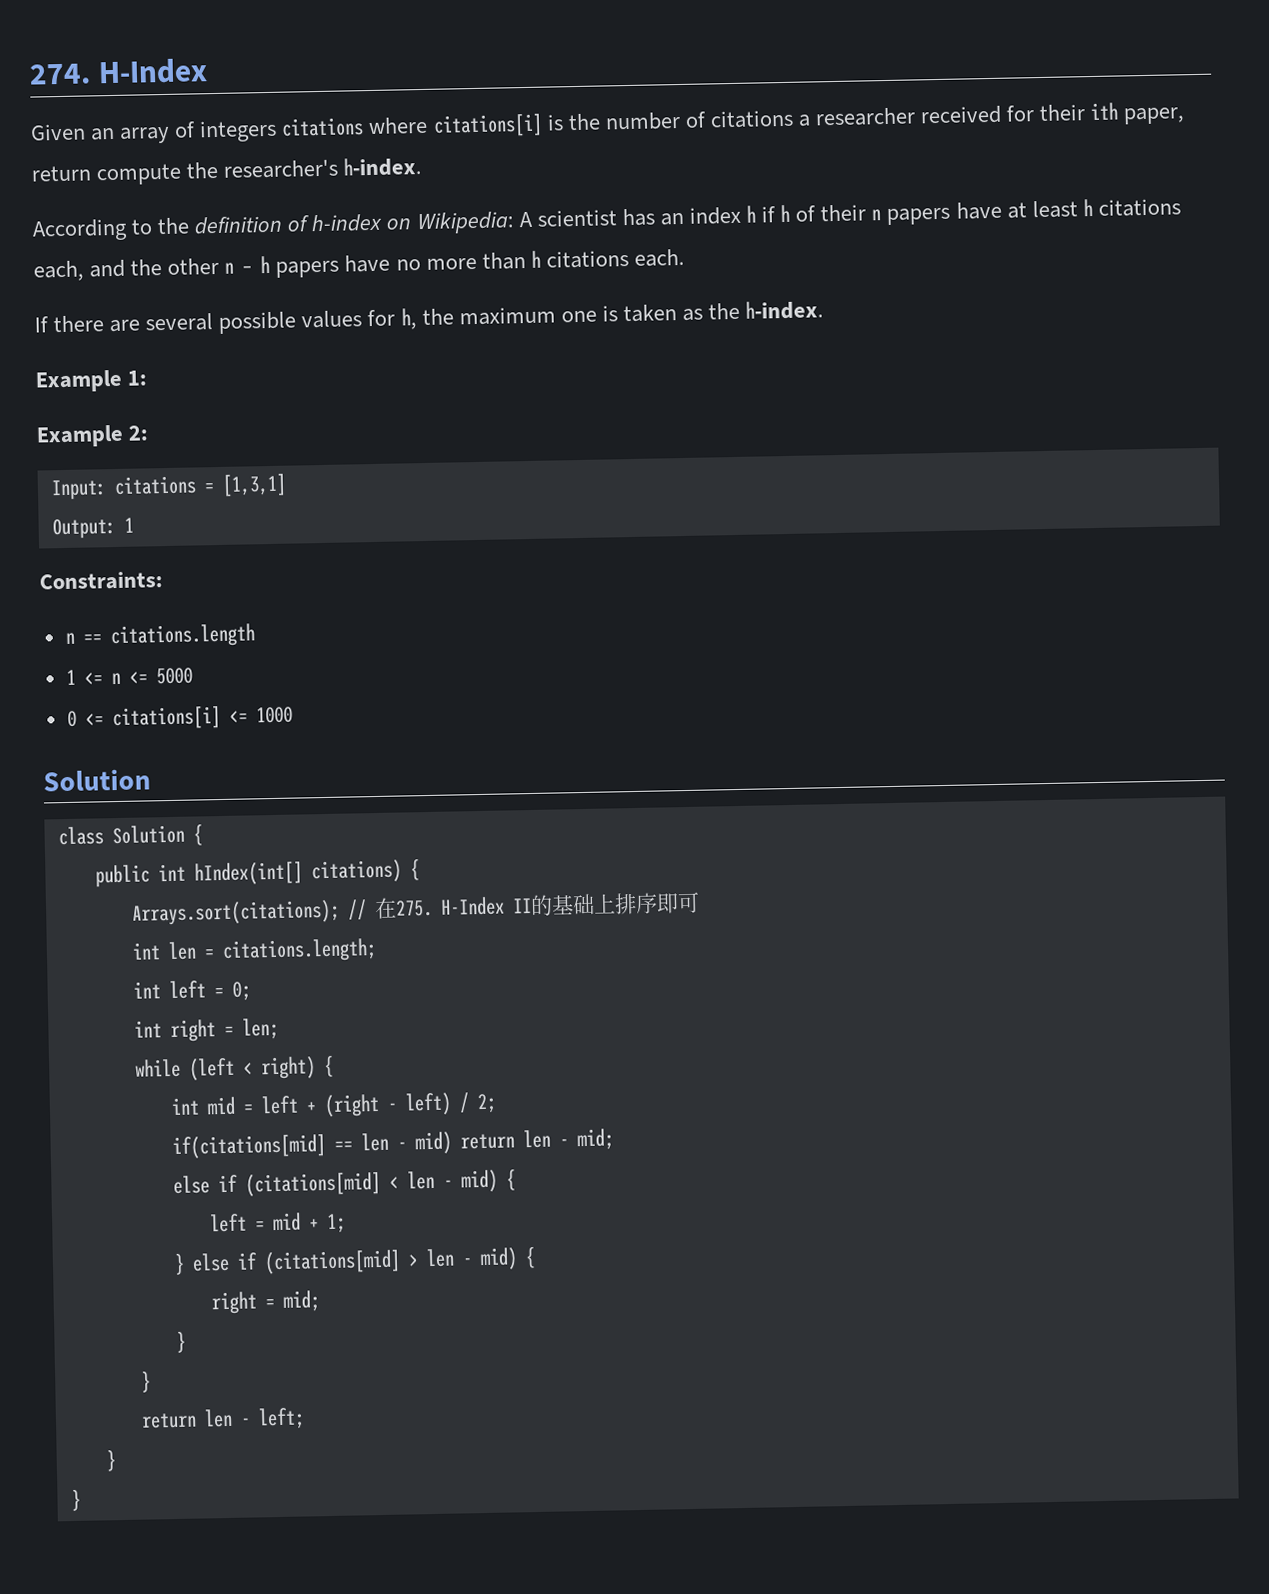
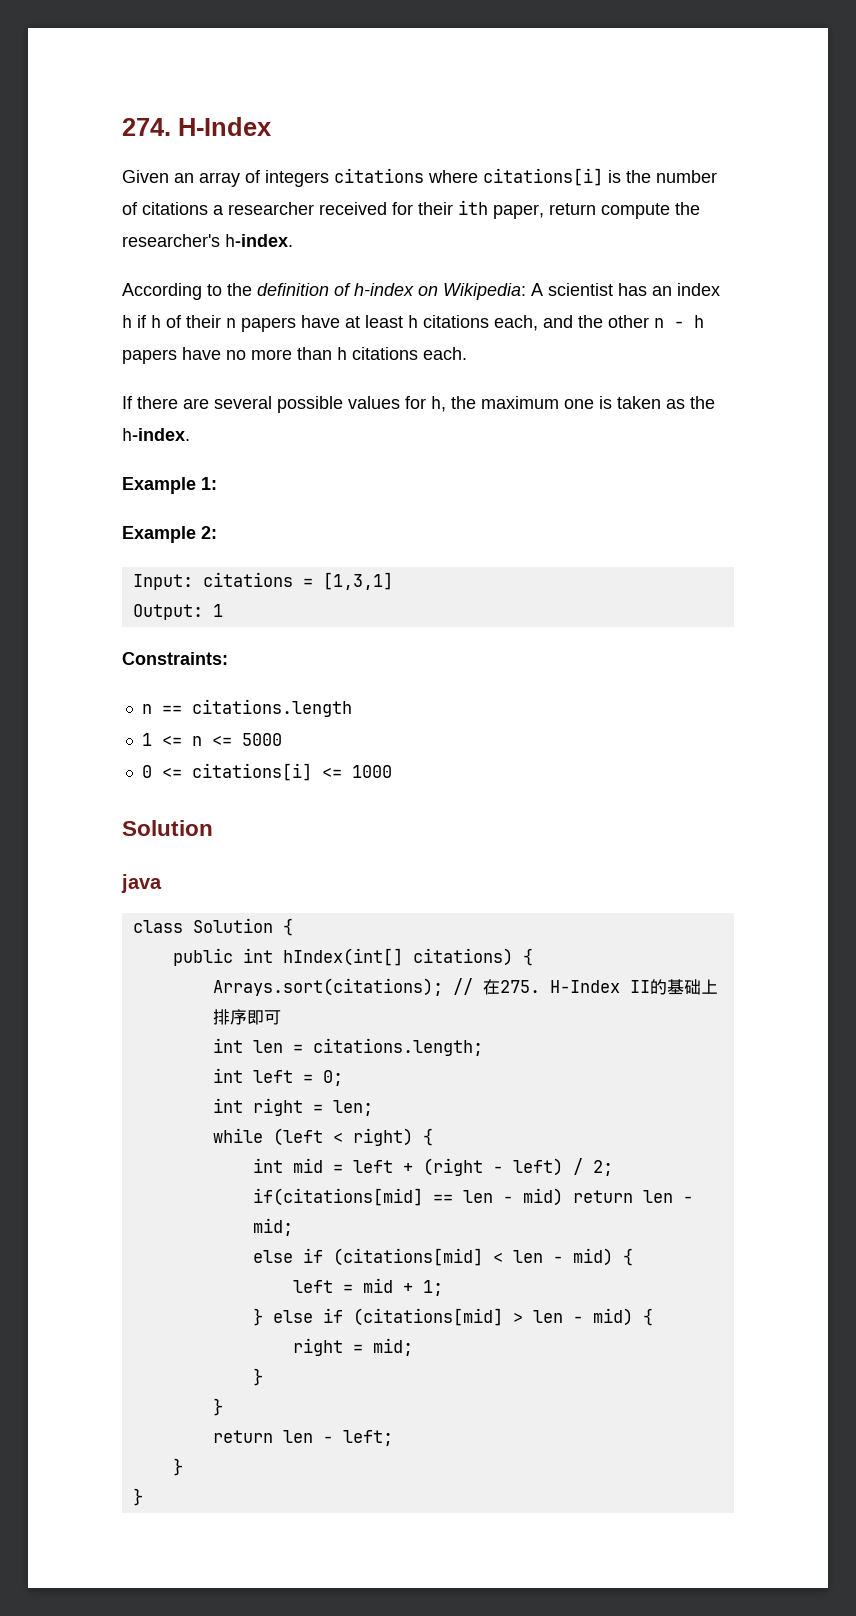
(151, 780) none -> [121,874,162,893] // java

